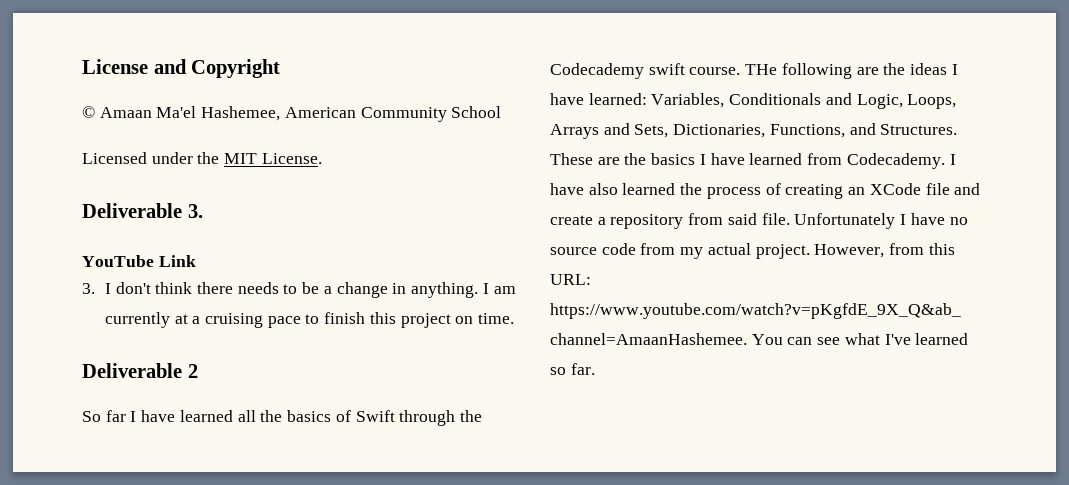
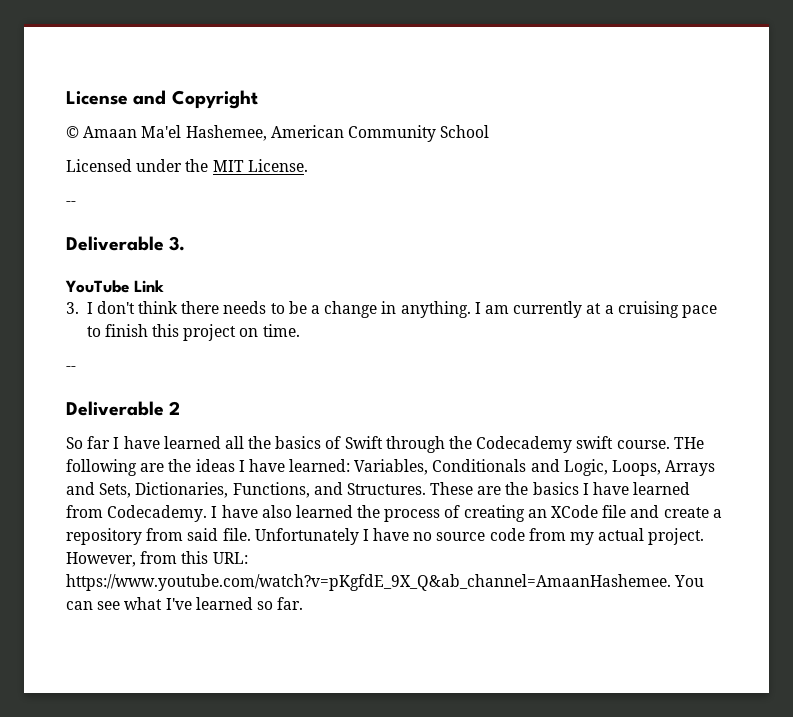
(322, 158) none -> [66,201,76,206] // --
(515, 318) none -> [66,366,76,371] // --

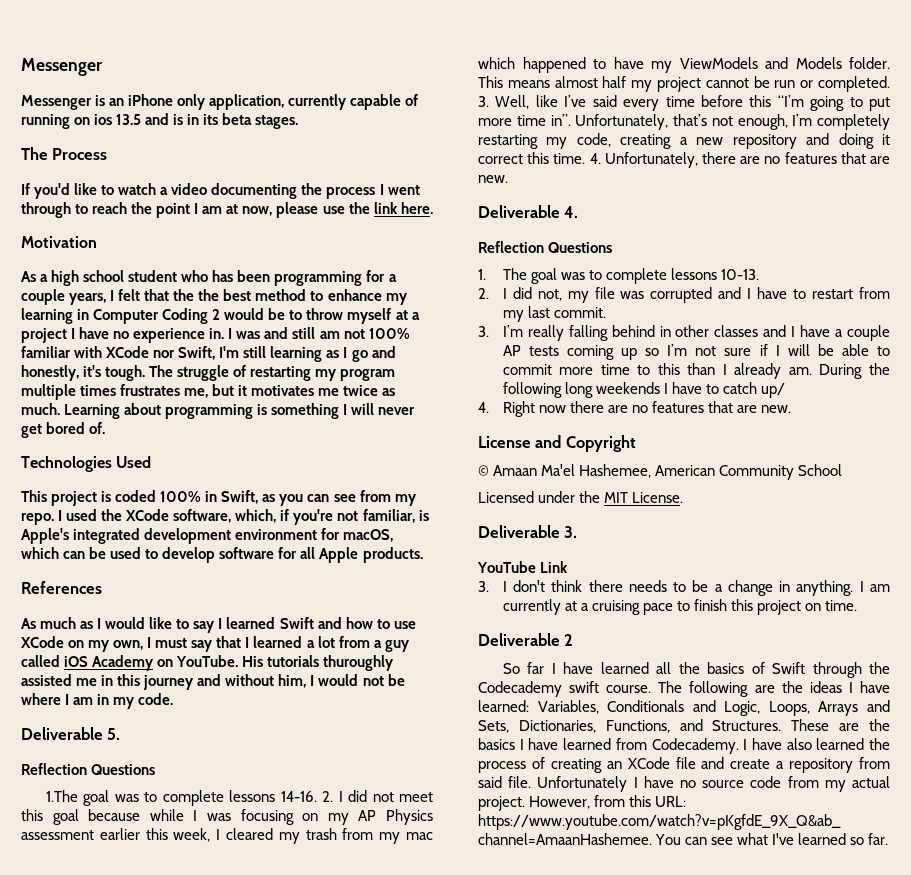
(66, 98) none -> [21,58,102,76] [21,94,419,110] [21,113,299,129] [21,147,108,160] [21,183,420,199] [21,202,433,218] [21,236,97,248] [21,270,397,286] [21,289,408,305] [21,308,420,324] [21,327,410,343] [21,346,396,362] [21,365,396,381] [21,384,396,400] [21,403,416,419] [21,422,106,438] [21,456,152,472] [21,490,417,506] [21,509,429,525] [21,528,394,544] [21,547,423,563] [21,581,102,594] [21,617,416,633] [20,636,410,652] [21,655,395,671] [21,674,405,690] [21,693,174,709] [21,727,121,740] [21,763,156,775] [45,790,433,806] [21,809,434,825] [21,828,434,844] [478,57,890,73] [478,76,890,92] [478,95,890,111] [478,114,890,130] [478,133,891,149] [478,152,890,168] [478,175,508,183] [478,205,579,218] [478,241,613,253] [478,268,760,284] [478,287,890,303] [502,306,606,322] [478,325,890,341] [502,344,890,360] [502,363,890,379] [502,382,786,398] [478,401,792,417] Messenger // Messenger is an iPhone only application, currently capable of running on ios 13.5 and is in its beta stages. // The Process // If you'd like to watch a video documenting the process I went through to reach the point I am at now, please use the link here. // Motivation // As a high school student who has been programming for a couple years, I felt that the the best method to enhance my learning in Computer Coding 2 would be to throw myself at a project I have no experience in. I was and still am not 100% familiar with XCode nor Swift, I'm still learning as I go and honestly, it's tough. The struggle of restarting my program multiple times frustrates me, but it motivates me twice as much. Learning about programming is something I will never get bored of. // Technologies Used // This project is coded 100% in Swift, as you can see from my repo. I used the XCode software, which, if you're not familiar, is Apple's integrated development environment for macOS, which can be used to develop software for all Apple products. // References // As much as I would like to say I learned Swift and how to use XCode on my own, I must say that I learned a lot from a guy called iOS Academy on YouTube. His tutorials thuroughly assisted me in this journey and without him, I would not be where I am in my code. // Deliverable 5. // Reflection Questions // 1.The goal was to complete lessons 14-16. 2. I did not meet this goal because while I was focusing on my AP Physics assessment earlier this week, I cleared my trash from my mac which happened to have my ViewModels and Models folder. This means almost half my project cannot be run or completed. 3. Well, like I’ve said every time before this “I’m going to put more time in”. Unfortunately, that’s not enough, I’m completely restarting my code, creating a new repository and doing it correct this time. 4. Unfortunately, there are no features that are new. // Deliverable 4. // Reflection Questions // 1. The goal was to complete lessons 10-13. // 2. I did not, my file was corrupted and I have to restart from my last commit. // 3. I’m really falling behind in other classes and I have a couple AP tests coming up so I’m not sure if I will be able to commit more time to this than I already am. During the following long weekends I have to catch up/ // 4. Right now there are no features that are new. //
[66,201,76,206] // -- -> (684, 497) none
[66,366,76,371] // -- -> (858, 605) none
[673,437,704,449] THe -> [658,681,683,693] The

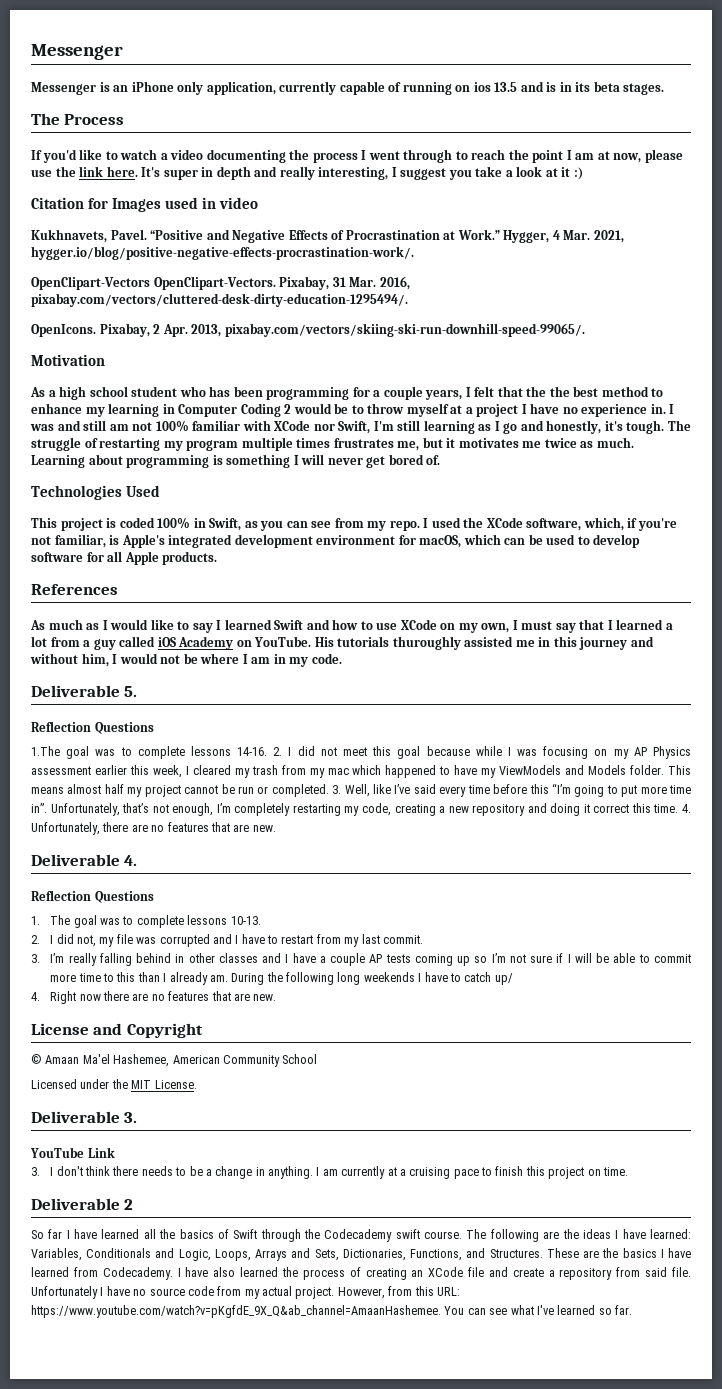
(433, 208) none -> [141,166,583,180] [31,197,258,212] [31,229,624,243] [31,246,414,260] [31,276,410,290] [31,293,408,307] [31,323,585,337] It's super in depth and really interesting, I suggest you take a look at it :) // Citation for Images used in video // Kukhnavets, Pavel. “Positive and Negative Effects of Procrastination at Work.” Hygger, 4 Mar. 2021, hygger.io/blog/positive-negative-effects-procrastination-work/. // OpenClipart-Vectors OpenClipart-Vectors. Pixabay, 31 Mar. 2016, pixabay.com/vectors/cluttered-desk-dirty-education-1295494/. // OpenIcons. Pixabay, 2 Apr. 2013, pixabay.com/vectors/skiing-ski-run-downhill-speed-99065/.

